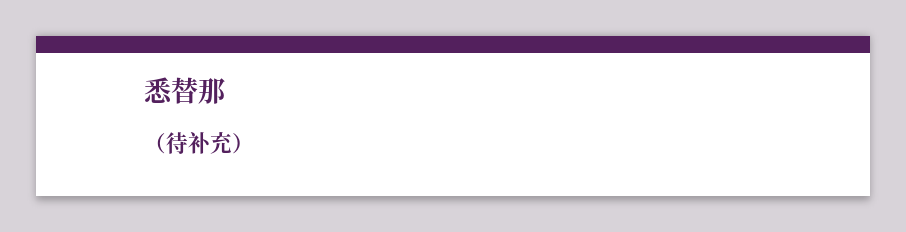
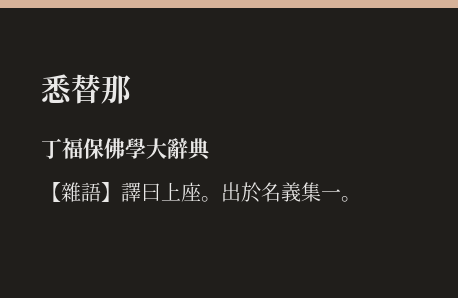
[144,132,254,154] （待补充） -> [41,138,212,161] [41,182,361,203] 丁福保佛學大辭典 // 【雜語】譯曰上座。出於名義集一。

